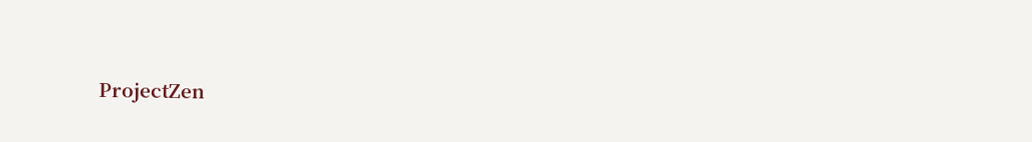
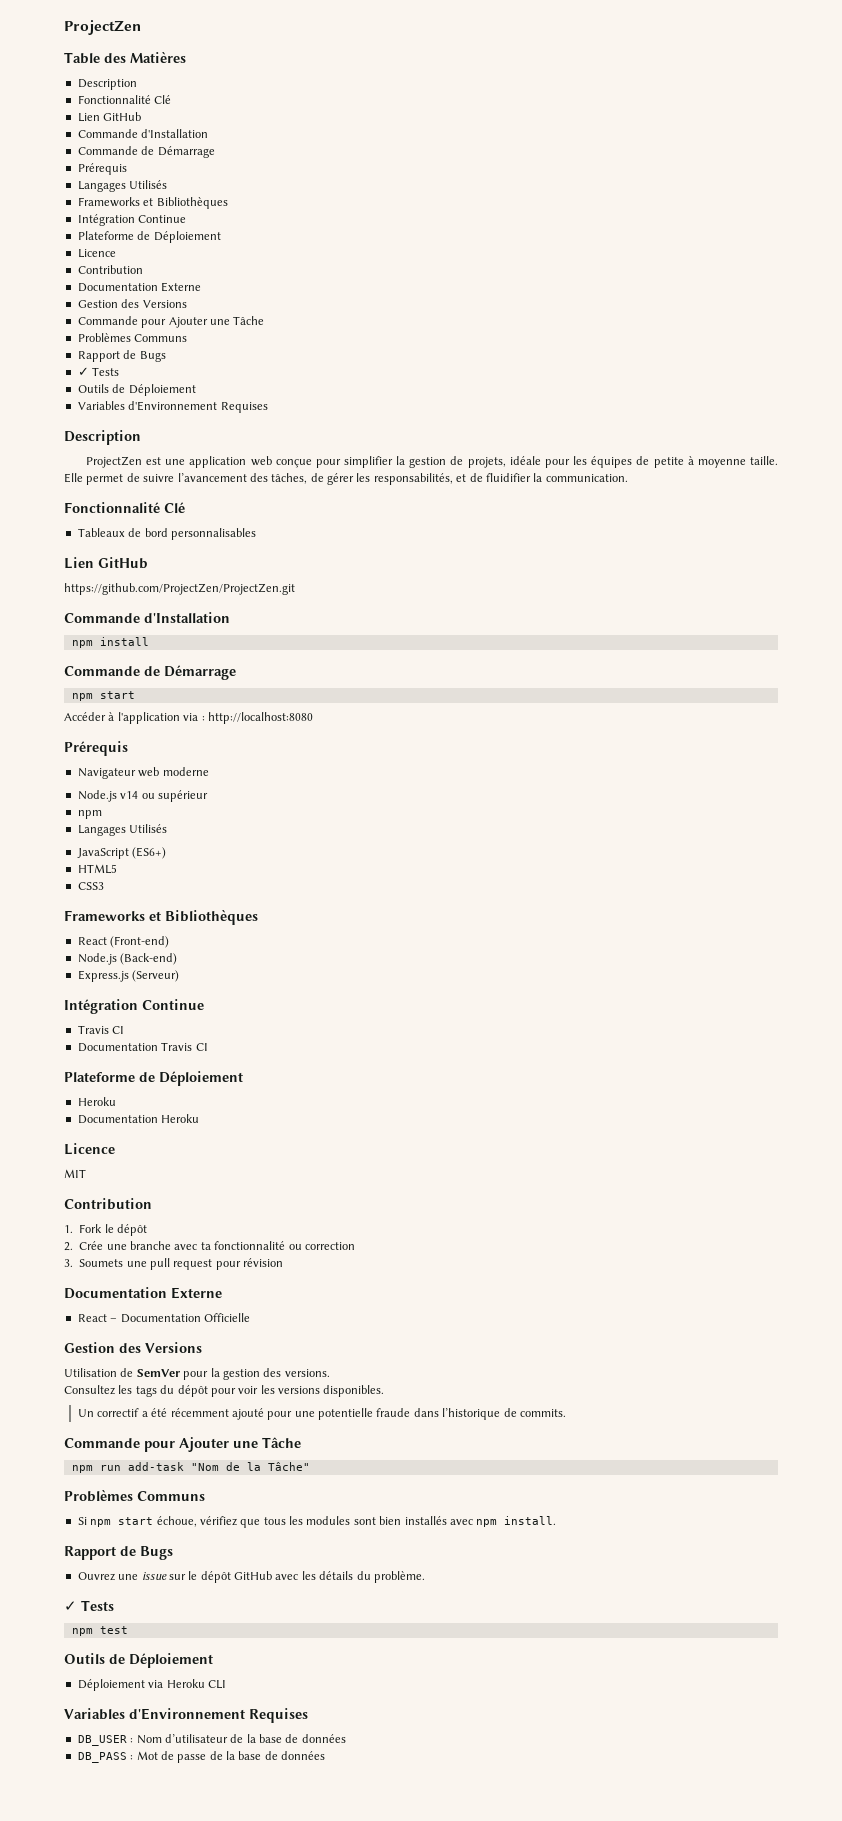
[98,81,205,104] ProjectZen -> [64,20,141,35] [64,52,186,64] [77,79,137,90] [77,95,172,104] [77,112,142,122] [77,129,209,138] [77,146,215,158] [77,163,127,175] [77,180,168,192] [77,197,228,209] [77,214,187,226] [77,231,221,243] [77,249,116,258] [77,265,143,274] [77,282,202,292] [77,299,187,308] [77,316,265,328] [77,333,188,342] [77,350,166,362] [77,367,120,376] [77,384,196,396] [77,401,268,413] [64,430,141,445] [85,456,778,468] [64,473,628,485] [64,502,185,513] [77,528,256,540] [64,557,148,569] [64,583,295,595] [64,612,230,623] [71,637,149,648] [64,665,236,680] [71,691,135,701] [64,712,313,724] [64,741,128,756] [77,767,209,779] [77,790,208,802] [77,810,102,819] [77,824,168,836] [76,847,167,859] [77,864,117,874] [77,882,104,890] [64,910,258,925] [77,936,170,948] [77,953,178,965] [77,970,180,982] [64,999,204,1014] [77,1025,125,1034] [77,1042,208,1052] [64,1071,243,1086] [77,1097,116,1106] [77,1114,200,1124] [64,1143,115,1155] [64,1169,86,1178] [64,1198,152,1210] [64,1224,147,1236] [64,1241,355,1251] [64,1258,284,1270] [64,1287,222,1299] [77,1313,250,1323] [64,1342,202,1353] [64,1368,330,1380] [64,1385,385,1397] [78,1408,566,1420] [64,1437,301,1452] [71,1462,310,1473] [64,1490,205,1502] [77,1516,557,1528] [64,1546,173,1560] [77,1571,425,1583] [64,1600,114,1611] [71,1626,128,1636] [64,1653,213,1668] [77,1679,226,1691] [64,1708,308,1723] [77,1734,346,1746] [77,1751,326,1763] ProjectZen // Table des Matières // Description // Fonctionnalité Clé // Lien GitHub // Commande d'Installation // Commande de Démarrage // Prérequis // Langages Utilisés // Frameworks et Bibliothèques // Intégration Continue // Plateforme de Déploiement // Licence // Contribution // Documentation Externe // Gestion des Versions // Commande pour Ajouter une Tâche // Problèmes Communs // Rapport de Bugs // ✓ Tests // Outils de Déploiement // Variables d'Environnement Requises // Description // ProjectZen est une application web conçue pour simplifier la gestion de projets, idéale pour les équipes de petite à moyenne taille. Elle permet de suivre l’avancement des tâches, de gérer les responsabilités, et de fluidifier la communication. // Fonctionnalité Clé // Tableaux de bord personnalisables // Lien GitHub // https://github.com/ProjectZen/ProjectZen.git // Commande d'Installation // npm install // Commande de Démarrage // npm start // Accéder à l'application via : http://localhost:8080 // Prérequis // Navigateur web moderne // Node.js v14 ou supérieur // npm // Langages Utilisés // JavaScript (ES6+) // HTML5 // CSS3 // Frameworks et Bibliothèques // React (Front-end) // Node.js (Back-end) // Express.js (Serveur) // Intégration Continue // Travis CI // Documentation Travis CI // Plateforme de Déploiement // Heroku // Documentation Heroku // Licence // MIT // Contribution // 1. Fork le dépôt // 2. Crée une branche avec ta fonctionnalité ou correction // 3. Soumets une pull request pour révision // Documentation Externe // React – Documentation Officielle // Gestion des Versions // Utilisation de SemVer pour la gestion des versions. // Consultez les tags du dépôt pour voir les versions disponibles. // Un correctif a été récemment ajouté pour une potentielle fraude dans l’historique de commits. // Commande pour Ajouter une Tâche // npm run add-task "Nom de la Tâche" // Problèmes Communs // Si npm start échoue, vérifiez que tous les modules sont bien installés avec npm install. // Rapport de Bugs // Ouvrez une issue sur le dépôt GitHub avec les détails du problème. // ✓ Tests // npm test // Outils de Déploiement // Déploiement via Heroku CLI // Variables d'Environnement Requises // DB_USER : Nom d’utilisateur de la base de données // DB_PASS : Mot de passe de la base de données

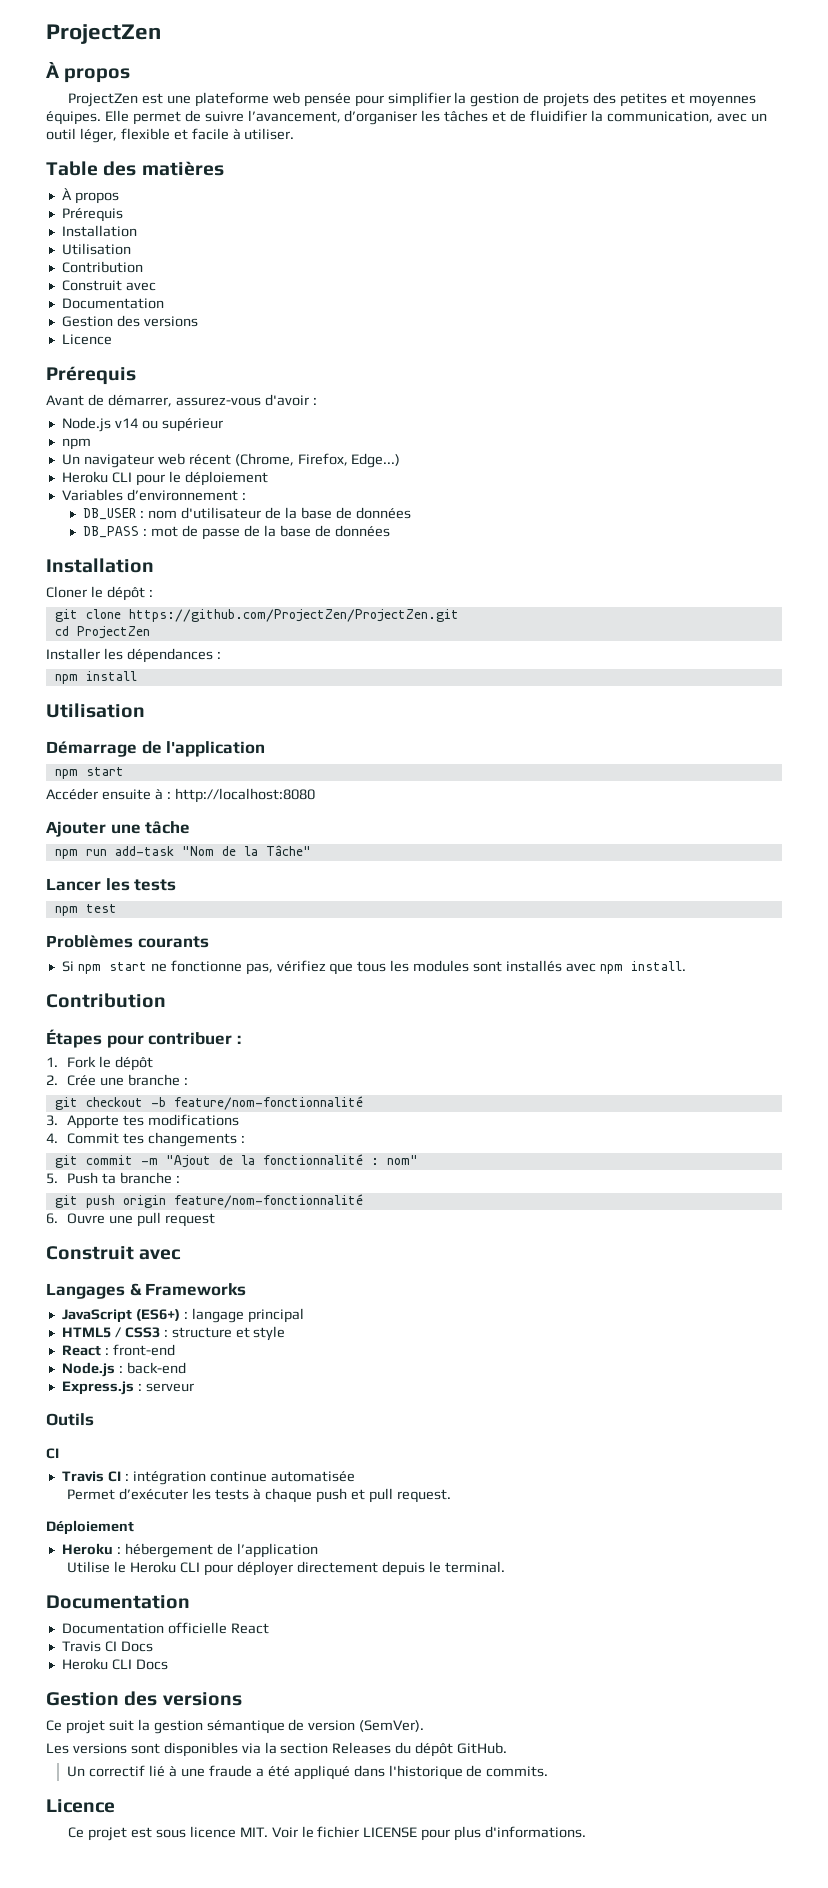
[64,20,141,35] [64,52,186,64] [77,79,137,90] [77,95,172,104] [77,112,142,122] [77,129,209,138] [77,146,215,158] [77,163,127,175] [77,180,168,192] [77,197,228,209] [77,214,187,226] [77,231,221,243] [77,249,116,258] [77,265,143,274] [77,282,202,292] [77,299,187,308] [77,316,265,328] [77,333,188,342] [77,350,166,362] [77,367,120,376] [77,384,196,396] [77,401,268,413] [64,430,141,445] ProjectZen // Table des Matières // Description // Fonctionnalité Clé // Lien GitHub // Commande d'Installation // Commande de Démarrage // Prérequis // Langages Utilisés // Frameworks et Bibliothèques // Intégration Continue // Plateforme de Déploiement // Licence // Contribution // Documentation Externe // Gestion des Versions // Commande pour Ajouter une Tâche // Problèmes Communs // Rapport de Bugs // ✓ Tests // Outils de Déploiement // Variables d'Environnement Requises // Description -> [46,24,161,44] [46,62,131,83] ProjectZen // À propos
[189,456,312,468] application web conçue -> [194,92,351,107] plateforme web pensée
[467,456,778,468] [64,473,628,485] [64,502,185,513] [77,528,256,540] [64,557,148,569] [64,583,295,595] [64,612,230,623] [71,637,149,648] [64,665,236,680] [71,691,135,701] [64,712,313,724] [64,741,128,756] [77,767,209,779] projets, idéale pour les équipes de petite à moyenne taille. Elle permet de suivre l’avancement des tâches, de gérer les responsabilités, et de fluidifier la communication. // Fonctionnalité Clé // Tableaux de bord personnalisables // Lien GitHub // https://github.com/ProjectZen/ProjectZen.git // Commande d'Installation // npm install // Commande de Démarrage // npm start // Accéder à l'application via : http://localhost:8080 // Prérequis // Navigateur web moderne -> [543,92,756,107] [46,110,767,125] [46,128,295,143] [46,161,224,176] [61,188,119,204] [61,208,123,222] [61,225,137,237] [61,243,131,255] [61,261,143,273] [61,280,156,291] [61,298,164,309] [61,315,198,327] [61,334,112,345] [46,366,136,385] [46,394,317,407] projets des petites et moyennes équipes. Elle permet de suivre l’avancement, d’organiser les tâches et de fluidifier la communication, avec un outil léger, flexible et facile à utiliser. // Table des matières // À propos // Prérequis // Installation // Utilisation // Contribution // Construit avec // Documentation // Gestion des versions // Licence // Prérequis // Avant de démarrer, assurez-vous d'avoir :
[77,824,168,836] [76,847,167,859] [77,864,117,874] [77,882,104,890] [64,910,258,925] [77,936,170,948] [77,953,178,965] [77,970,180,982] [64,999,204,1014] [77,1025,125,1034] [77,1042,208,1052] [64,1071,243,1086] [77,1097,116,1106] [77,1114,200,1124] [64,1143,115,1155] [64,1169,86,1178] [64,1198,152,1210] Langages Utilisés // JavaScript (ES6+) // HTML5 // CSS3 // Frameworks et Bibliothèques // React (Front-end) // Node.js (Back-end) // Express.js (Serveur) // Intégration Continue // Travis CI // Documentation Travis CI // Plateforme de Déploiement // Heroku // Documentation Heroku // Licence // MIT // Contribution -> [61,453,401,468] [61,471,268,486] [61,489,246,501] [83,507,411,520] [83,525,390,540] [46,558,154,573] [46,586,153,601] [54,609,459,622] [54,626,150,639] [46,648,221,663] [54,671,137,684] [46,703,145,718] [46,741,266,757] [54,767,124,779] [46,788,315,803] [46,821,191,837] [54,845,311,859] [46,878,177,891] [54,904,117,916] [46,935,209,948] [61,960,686,975] [46,993,166,1008] [46,1029,241,1048] Un navigateur web récent (Chrome, Firefox, Edge...) // Heroku CLI pour le déploiement // Variables d’environnement : // DB_USER : nom d'utilisateur de la base de données // DB_PASS : mot de passe de la base de données // Installation // Cloner le dépôt : // git clone https://github.com/ProjectZen/ProjectZen.git // cd ProjectZen // Installer les dépendances : // npm install // Utilisation // Démarrage de l'application // npm start // Accéder ensuite à : http://localhost:8080 // Ajouter une tâche // npm run add-task "Nom de la Tâche" // Lancer les tests // npm test // Problèmes courants // Si npm start ne fonctionne pas, vérifiez que tous les modules sont installés avec npm install. // Contribution // Étapes pour contribuer :
[174,1241,355,1250] [64,1258,284,1270] [64,1287,222,1299] [77,1313,250,1323] [64,1342,202,1353] [64,1368,330,1380] [64,1385,385,1397] [78,1408,566,1420] [64,1437,301,1452] [71,1462,310,1473] [64,1490,205,1502] [77,1516,557,1528] [64,1546,173,1560] [77,1571,425,1583] [64,1600,114,1611] [71,1626,128,1636] [64,1653,213,1668] [77,1679,226,1691] [64,1708,308,1723] [77,1734,346,1746] [77,1751,326,1763] avec ta fonctionnalité ou correction // 3. Soumets une pull request pour révision // Documentation Externe // React – Documentation Officielle // Gestion des Versions // Utilisation de SemVer pour la gestion des versions. // Consultez les tags du dépôt pour voir les versions disponibles. // Un correctif a été récemment ajouté pour une potentielle fraude dans l’historique de commits. // Commande pour Ajouter une Tâche // npm run add-task "Nom de la Tâche" // Problèmes Communs // Si npm start échoue, vérifiez que tous les modules sont bien installés avec npm install. // Rapport de Bugs // Ouvrez une issue sur le dépôt GitHub avec les détails du problème. // ✓ Tests // npm test // Outils de Déploiement // Déploiement via Heroku CLI // Variables d'Environnement Requises // DB_USER : Nom d’utilisateur de la base de données // DB_PASS : Mot de passe de la base de données -> [184,1077,189,1085] [54,1096,363,1110] [46,1114,240,1129] [46,1132,246,1147] [54,1154,418,1168] [46,1172,181,1184] [54,1194,363,1208] [46,1212,216,1227] [46,1246,182,1260] [46,1283,247,1299] [61,1308,304,1323] [61,1326,286,1341] [61,1344,175,1356] [61,1362,186,1377] [61,1381,194,1395] [46,1413,94,1426] [46,1448,59,1459] [61,1471,355,1485] [67,1488,451,1503] [46,1520,134,1535] [61,1543,318,1558] [67,1561,505,1576] [46,1595,190,1609] [61,1622,269,1634] [61,1641,153,1652] [61,1658,168,1670] [46,1691,242,1706] [46,1719,425,1734] [46,1742,508,1757] [67,1765,549,1780] [46,1799,115,1813] [68,1826,587,1841] : // git checkout -b feature/nom-fonctionnalité // 3. Apporte tes modifications // 4. Commit tes changements : // git commit -m "Ajout de la fonctionnalité : nom" // 5. Push ta branche : // git push origin feature/nom-fonctionnalité // 6. Ouvre une pull request // Construit avec // Langages & Frameworks // JavaScript (ES6+) : langage principal // HTML5 / CSS3 : structure et style // React : front-end // Node.js : back-end // Express.js : serveur // Outils // CI // Travis CI : intégration continue automatisée // Permet d’exécuter les tests à chaque push et pull request. // Déploiement // Heroku : hébergement de l’application // Utilise le Heroku CLI pour déployer directement depuis le terminal. // Documentation // Documentation officielle React // Travis CI Docs // Heroku CLI Docs // Gestion des versions // Ce projet suit la gestion sémantique de version (SemVer). // Les versions sont disponibles via la section Releases du dépôt GitHub. // Un correctif lié à une fraude a été appliqué dans l'historique de commits. // Licence // Ce projet est sous licence MIT. Voir le fichier LICENSE pour plus d'informations.

